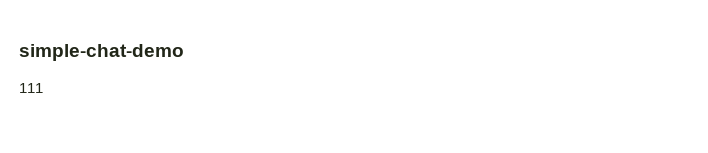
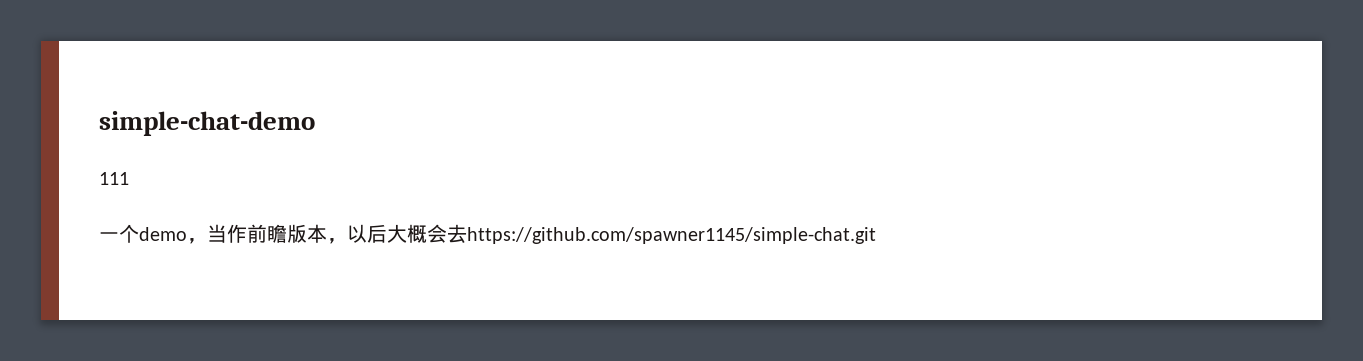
(43, 88) none -> [99,224,876,244] // 一个demo，当作前瞻版本，以后大概会去https://github.com/spawner1145/simple-chat.git

